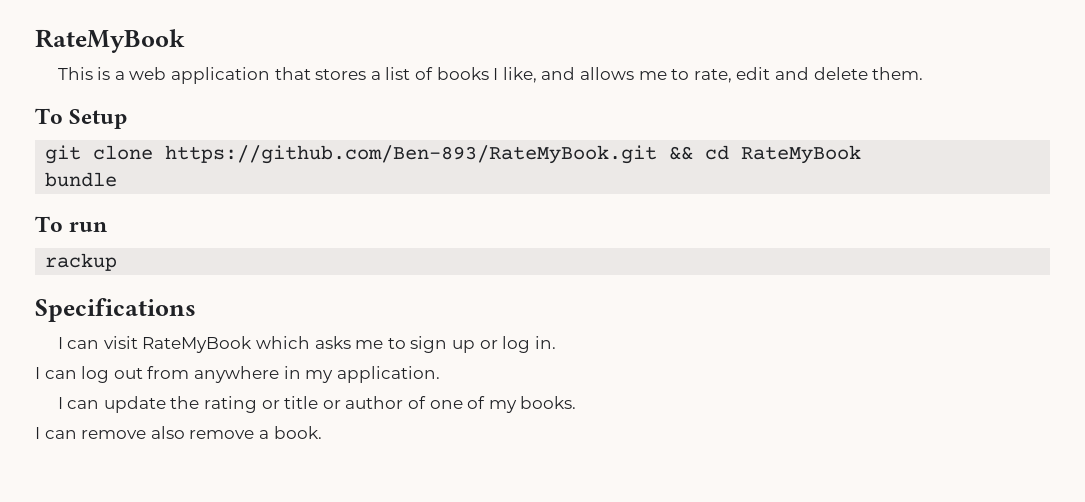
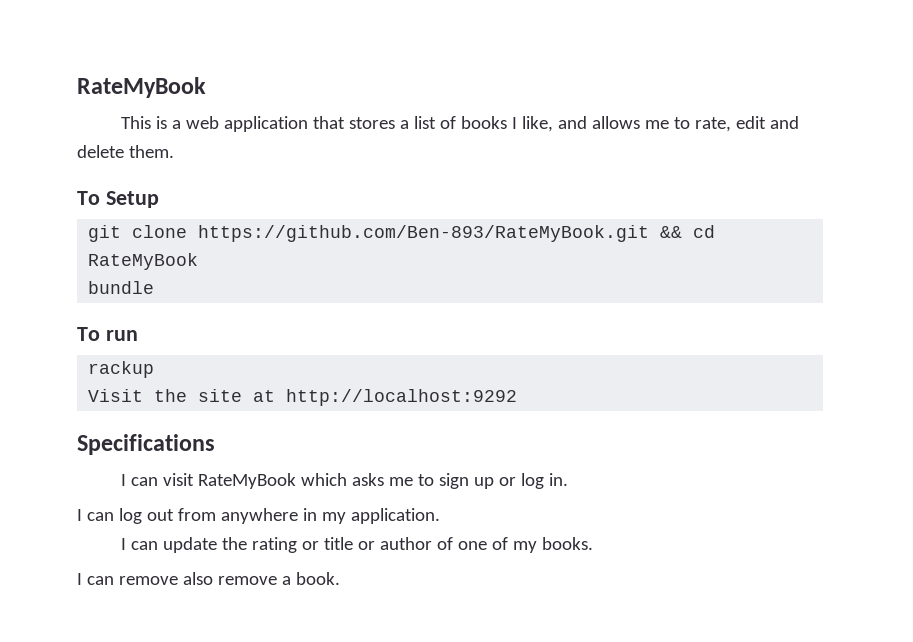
(118, 262) none -> [88,389,518,406] // Visit the site at http://localhost:9292

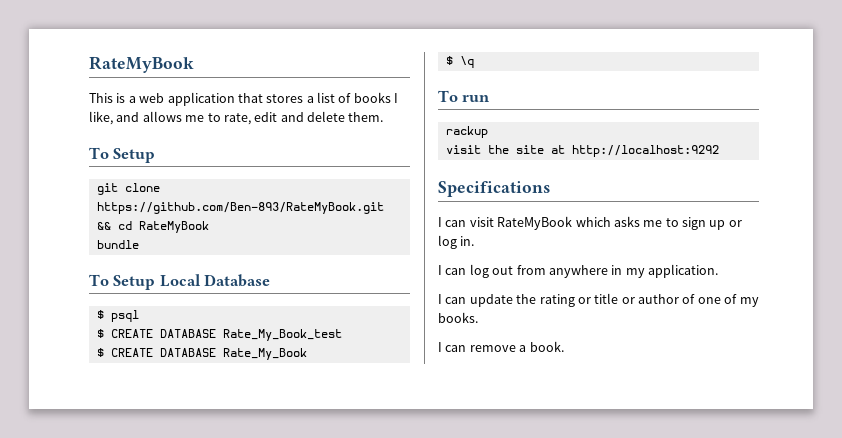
(155, 287) none -> [89,274,271,290] [96,310,139,322] [96,329,342,341] [96,348,307,360] [445,56,474,68] // To Setup Local Database // $ psql // $ CREATE DATABASE Rate_My_Book_test // $ CREATE DATABASE Rate_My_Book // $ \q
[88,389,144,402] Visit -> [445,145,481,154] visit
[182,572,277,585] also remove -> (516, 348) none

